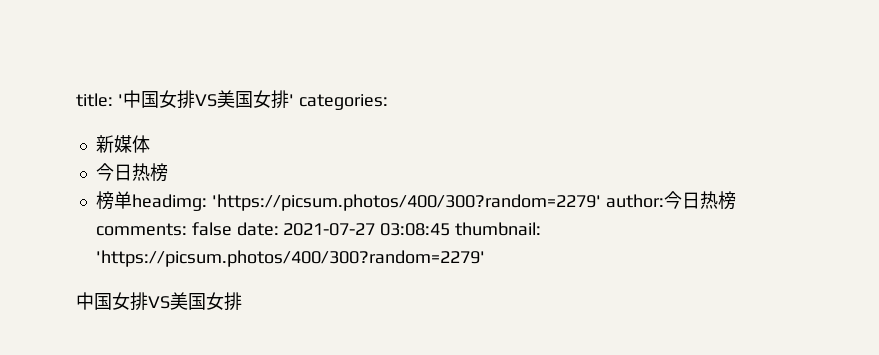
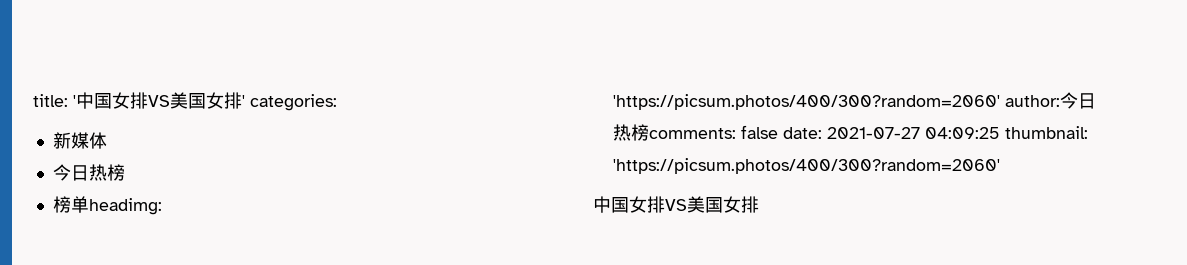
[211,194,601,211] 'https://picsum.photos/400/300?random=2279' -> [612,94,1000,110] 'https://picsum.photos/400/300?random=2060'
[380,222,542,236] [95,250,485,267] 03:08:45 thumbnail: 'https://picsum.photos/400/300?random=2279' -> [924,126,1088,139] [612,158,1000,174] 04:09:25 thumbnail: 'https://picsum.photos/400/300?random=2060'

